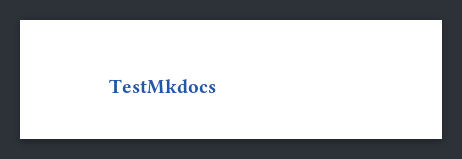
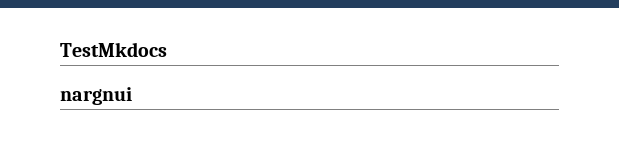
(216, 86) none -> [60,87,132,105] // nargnui

